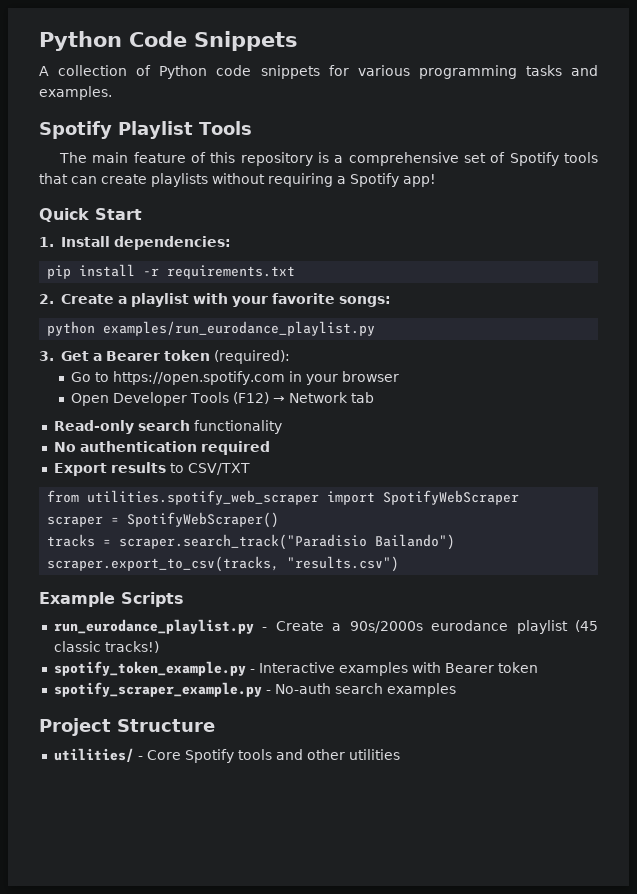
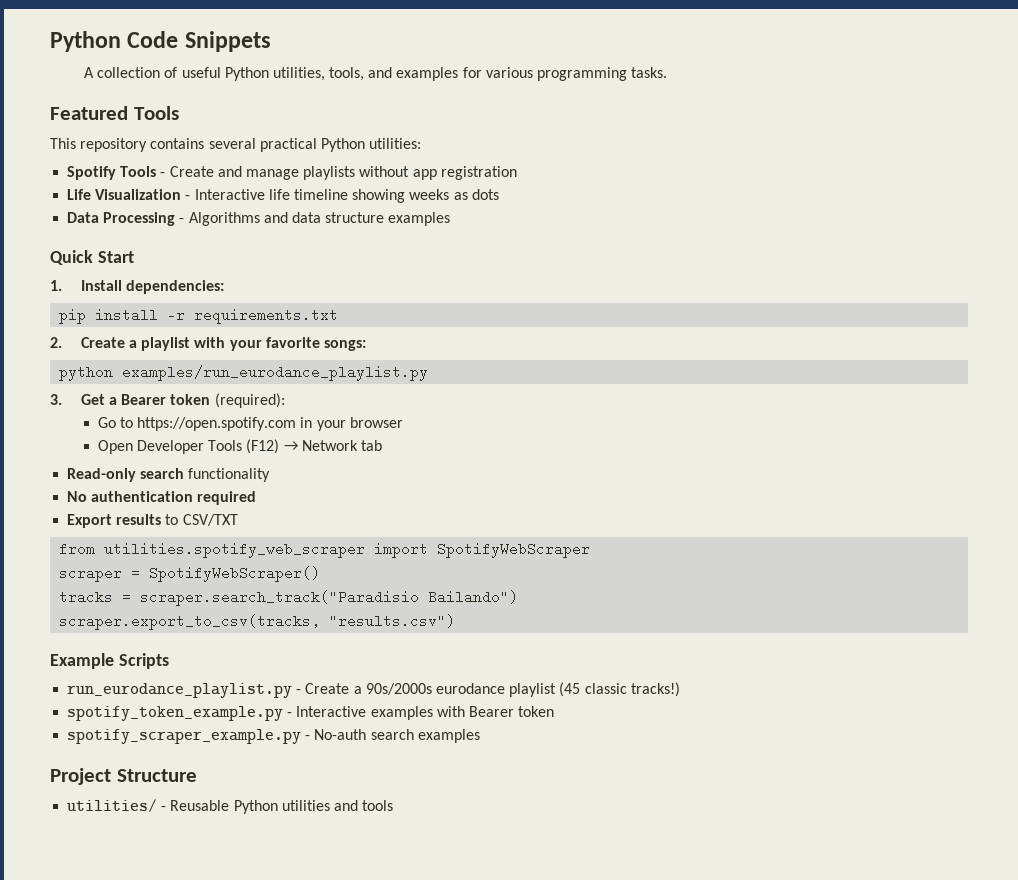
[159,65,599,79] [39,86,112,100] [39,121,252,139] [58,152,599,166] [39,173,436,187] Python code snippets for various programming tasks and examples. // Spotify Playlist Tools // The main feature of this repository is a comprehensive set of Spotify tools that can create playlists without requiring a Spotify app! -> [181,67,668,81] [50,106,179,120] [50,138,422,152] [67,166,517,180] [67,189,499,203] [67,212,451,226] useful Python utilities, tools, and examples for various programming tasks. // Featured Tools // This repository contains several practical Python utilities: // Spotify Tools - Create and manage playlists without app registration // Life Visualization - Interactive life timeline showing weeks as dots // Data Processing - Algorithms and data structure examples
[146,749,400,763] Core Spotify tools and other utilities -> [170,800,394,814] Reusable Python utilities and tools

